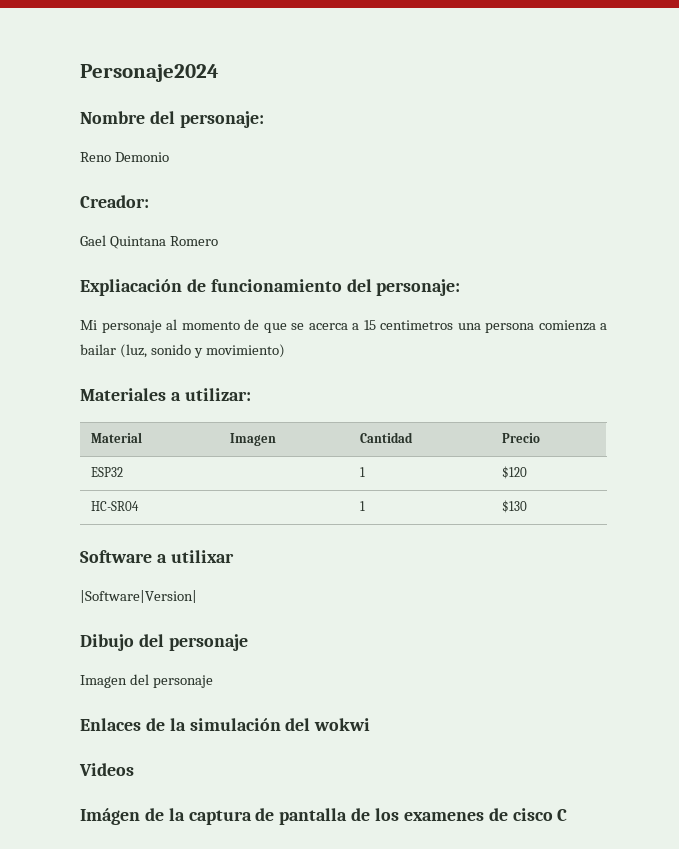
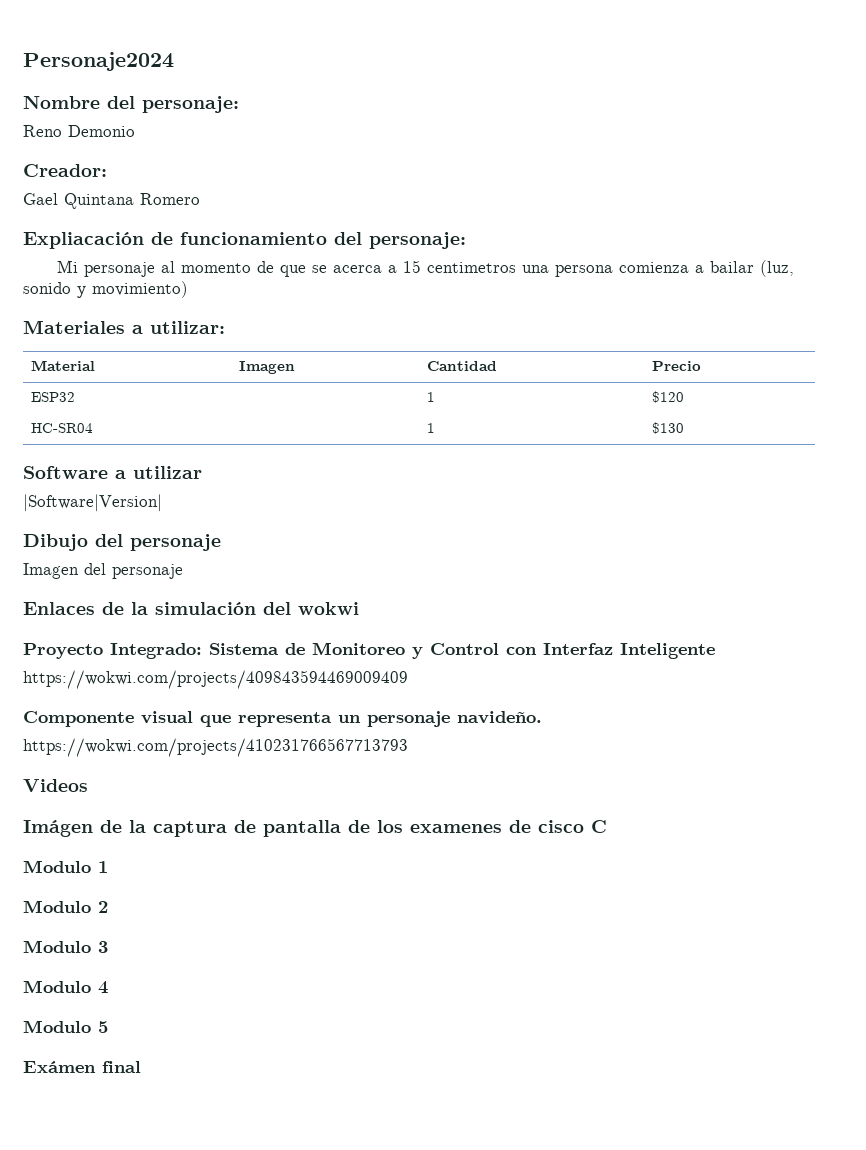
[170,550,234,563] utilixar -> [133,466,202,479] utilizar
(371, 724) none -> [23,642,715,659] [23,670,408,689] [23,711,542,727] [23,738,408,757] // Proyecto Integrado: Sistema de Monitoreo y Control con Interfaz Inteligente // https://wokwi.com/projects/409843594469009409 // Componente visual que representa un personaje navideño. // https://wokwi.com/projects/410231766567713793
(568, 815) none -> [23,860,108,873] [23,900,108,913] [23,940,108,953] [23,980,108,994] [23,1020,108,1033] [23,1061,141,1073] // Modulo 1 // Modulo 2 // Modulo 3 // Modulo 4 // Modulo 5 // Exámen final

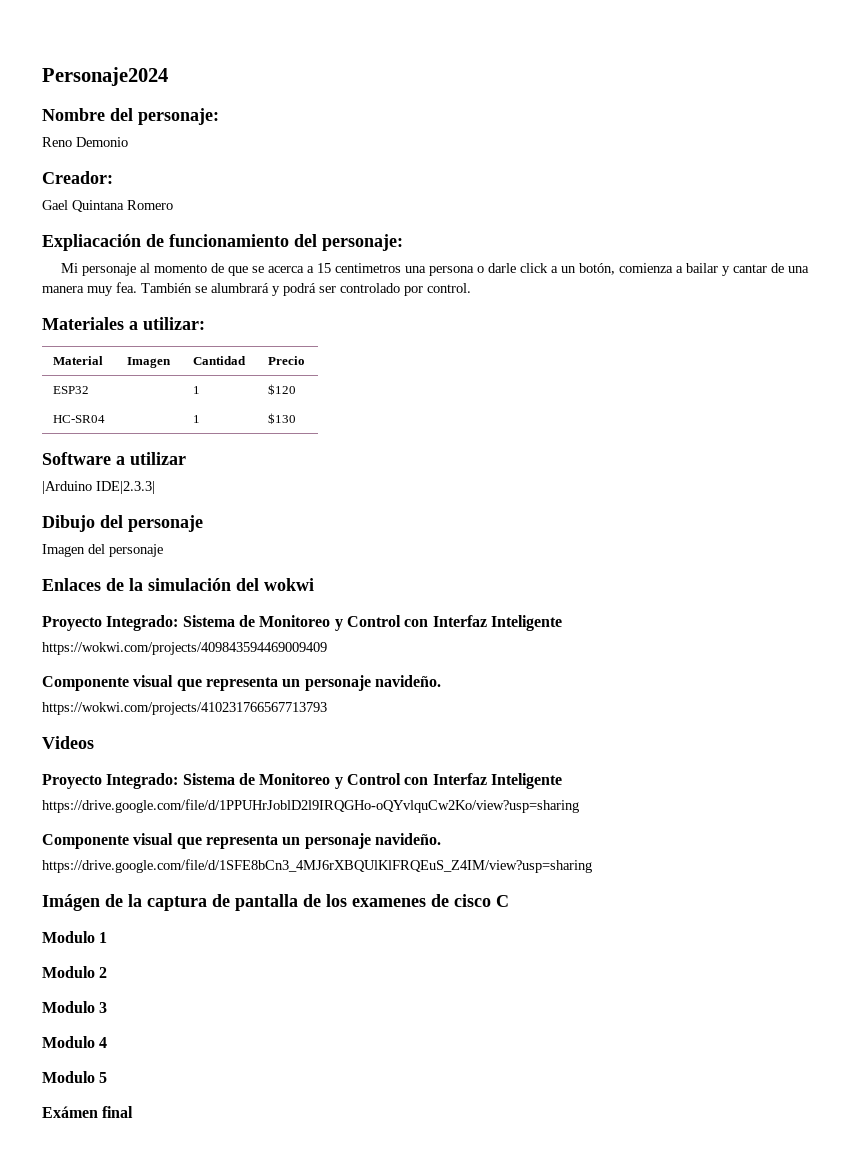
[618,260,794,277] [23,281,188,298] comienza a bailar (luz, sonido y movimiento) -> [477,263,810,276] [42,282,471,296] o darle click a un botón, comienza a bailar y cantar de una manera muy fea. También se alumbrará y podrá ser controlado por control.
[23,494,162,512] |Software|Version| -> [42,481,155,494] |Arduino IDE|2.3.3|
(88, 785) none -> [42,773,562,789] [42,799,579,813] [42,833,441,849] [42,859,592,873] // Proyecto Integrado: Sistema de Monitoreo y Control con Interfaz Inteligente // https://drive.google.com/file/d/1PPUHrJoblD2l9IRQGHo-oQYvlquCw2Ko/view?usp=sharing // Componente visual que representa un personaje navideño. // https://drive.google.com/file/d/1SFE8bCn3_4MJ6rXBQUlKlFRQEuS_Z4IM/view?usp=sharing

